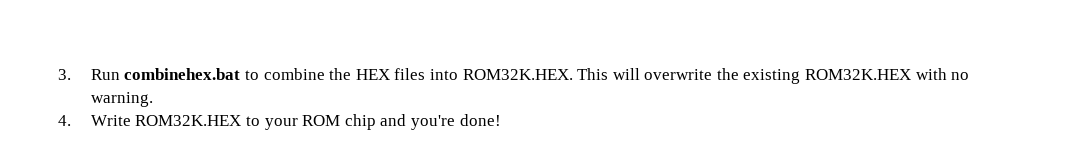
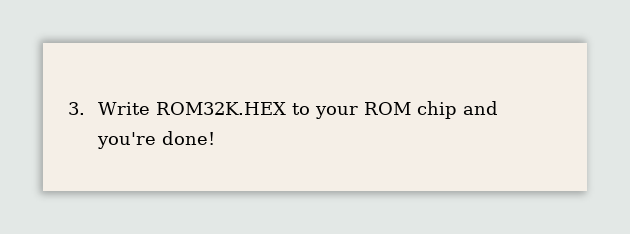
[90,68,970,84] [90,92,153,107] [58,115,71,126] Run combinehex.bat to combine the HEX files into ROM32K.HEX. This will overwrite the existing ROM32K.HEX with no warning. // 4. -> (85, 108) none

